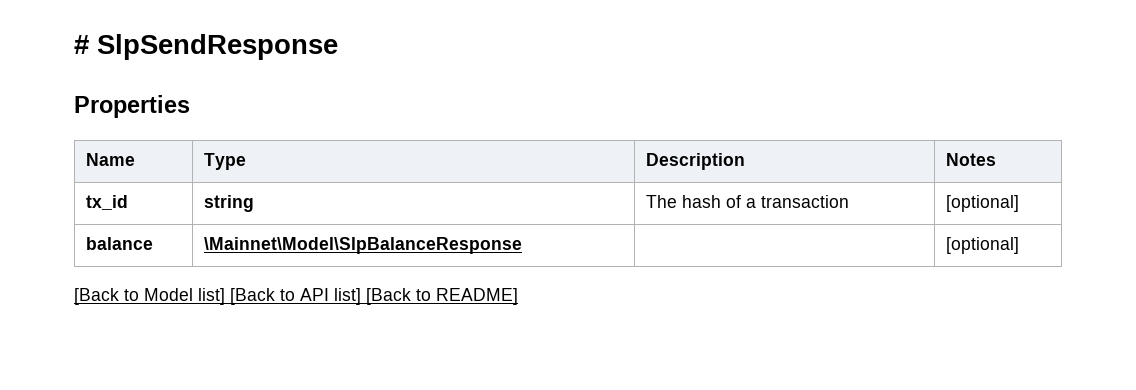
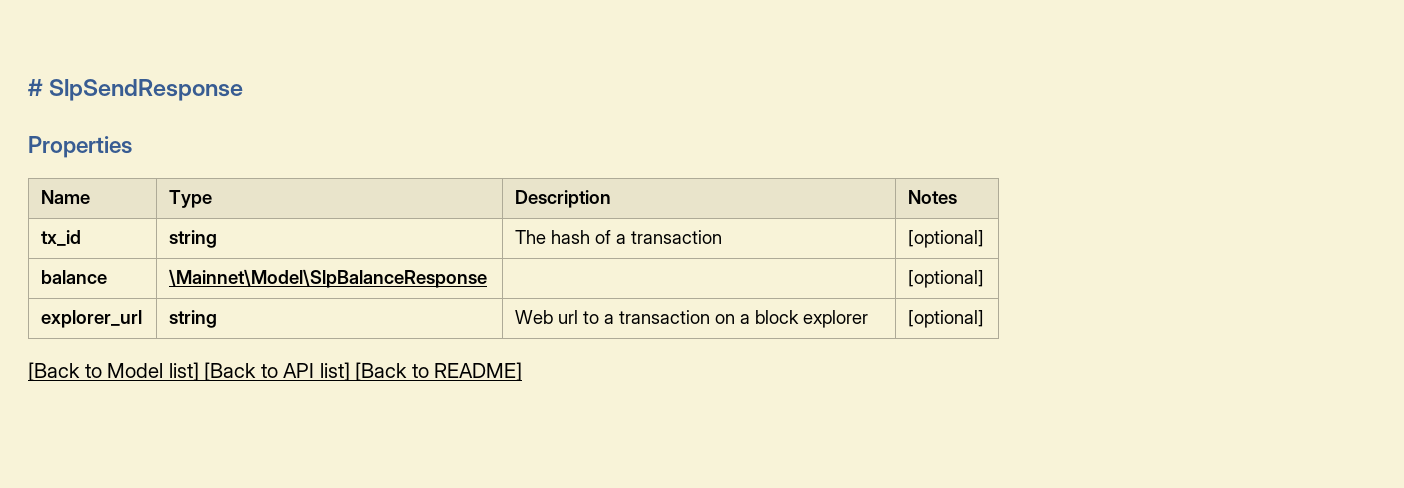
(1020, 245) none -> [41,310,143,328] [169,310,218,328] [515,310,869,328] [908,310,985,328] // explorer_url | string | Web url to a transaction on a block explorer | [optional]

